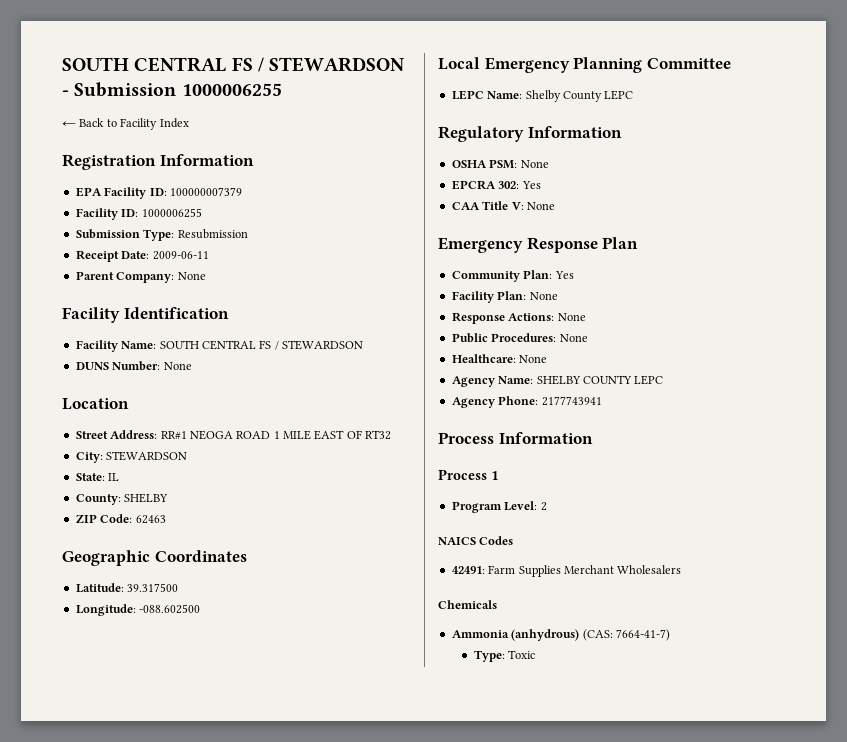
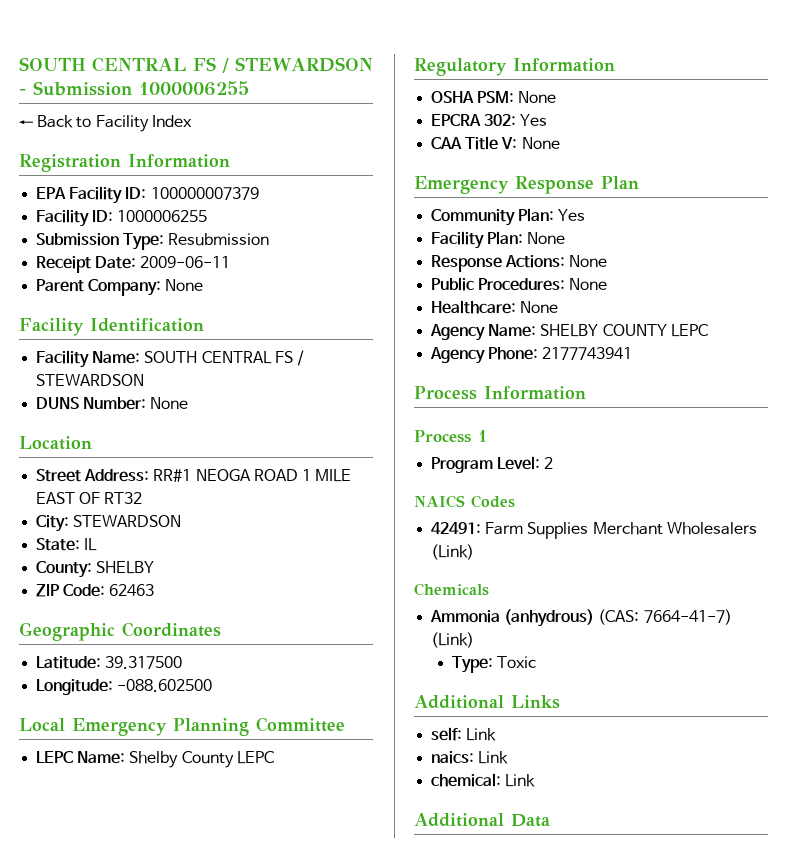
(682, 569) none -> [431,544,475,560] (Link)
(670, 635) none -> [431,632,475,648] (Link)
(536, 654) none -> [414,695,560,709] [431,727,497,741] [431,751,509,764] [431,773,536,787] [414,813,550,827] // Additional Links // self: Link // naics: Link // chemical: Link // Additional Data

